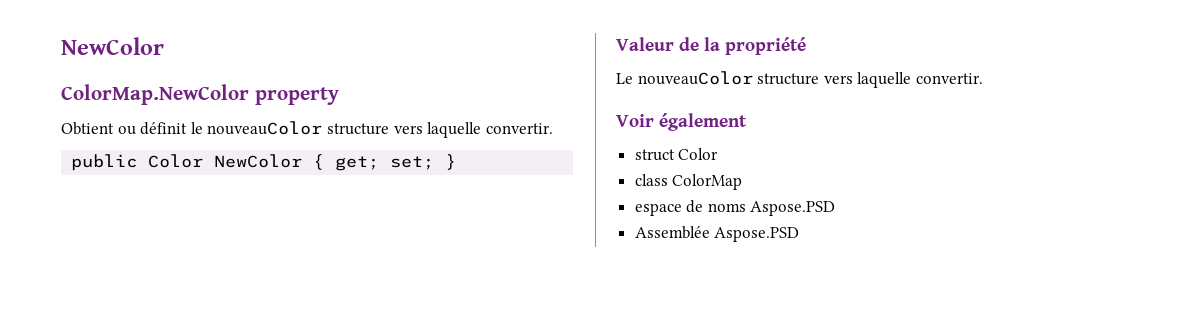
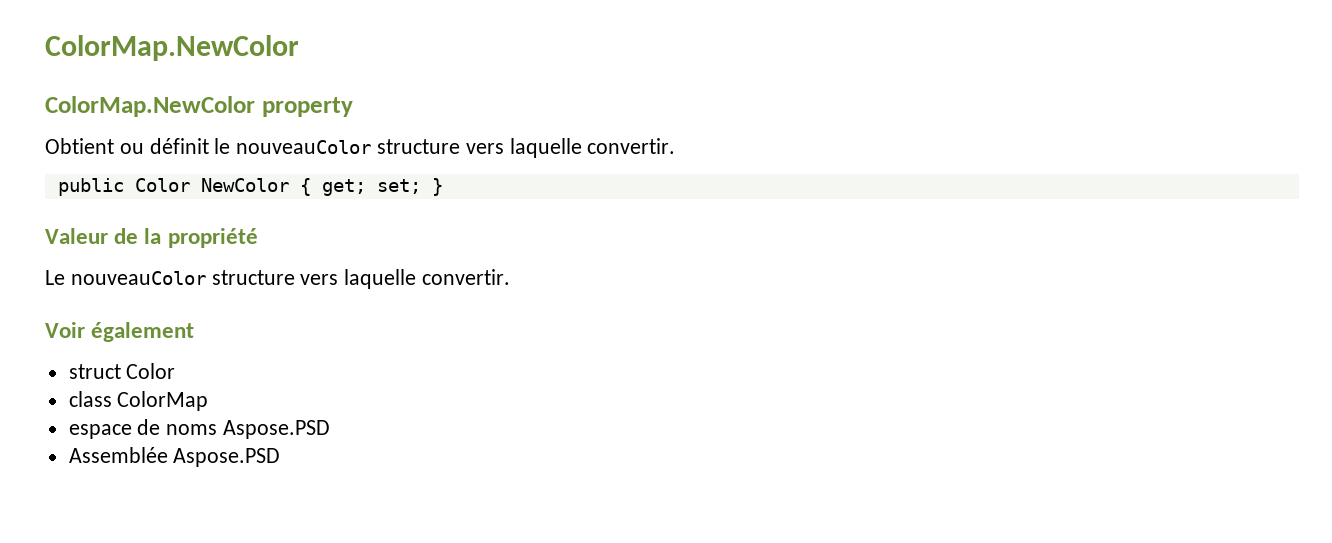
[61,37,164,55] NewColor -> [45,35,299,61] ColorMap.NewColor

